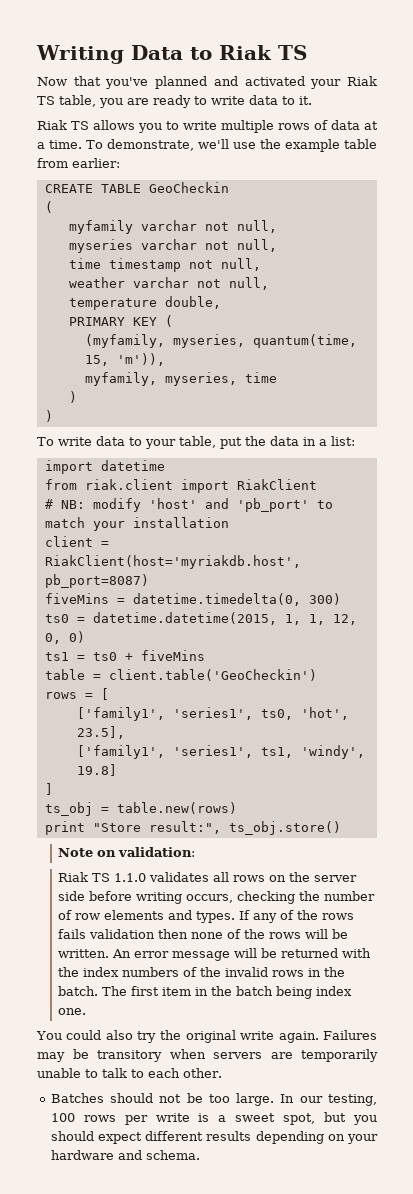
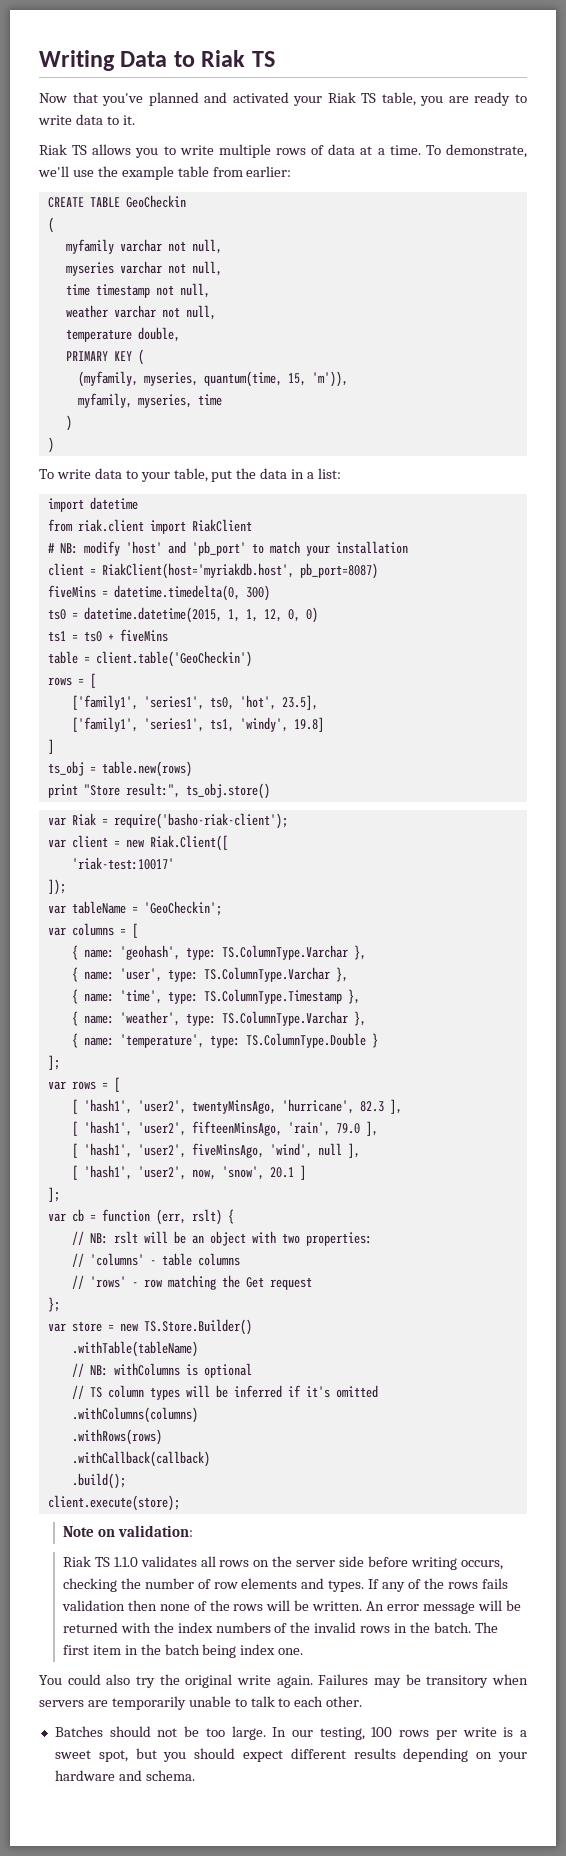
(341, 828) none -> [47,813,288,829] [47,835,228,851] [71,857,174,870] [47,879,66,895] [47,901,222,916] [47,923,138,938] [71,945,366,960] [71,967,348,982] [71,989,360,1004] [71,1011,366,1026] [71,1033,378,1048] [47,1055,60,1070] [47,1077,120,1092] [71,1099,402,1114] [71,1121,378,1136] [71,1143,360,1158] [71,1165,306,1180] [47,1187,60,1202] [47,1209,234,1225] [71,1231,372,1246] [71,1253,240,1267] [71,1275,312,1290] [47,1297,60,1312] [47,1319,252,1335] [71,1341,198,1357] [71,1363,252,1378] [71,1385,378,1400] [71,1407,198,1423] [71,1429,162,1445] [71,1451,210,1467] [71,1473,126,1489] [47,1495,180,1511] // var Riak = require('basho-riak-client'); // var client = new Riak.Client([ // 'riak-test:10017' // ]); // var tableName = 'GeoCheckin'; // var columns = [ // { name: 'geohash', type: TS.ColumnType.Varchar }, // { name: 'user', type: TS.ColumnType.Varchar }, // { name: 'time', type: TS.ColumnType.Timestamp }, // { name: 'weather', type: TS.ColumnType.Varchar }, // { name: 'temperature', type: TS.ColumnType.Double } // ]; // var rows = [ // [ 'hash1', 'user2', twentyMinsAgo, 'hurricane', 82.3 ], // [ 'hash1', 'user2', fifteenMinsAgo, 'rain', 79.0 ], // [ 'hash1', 'user2', fiveMinsAgo, 'wind', null ], // [ 'hash1', 'user2', now, 'snow', 20.1 ] // ]; // var cb = function (err, rslt) { // // NB: rslt will be an object with two properties: // // 'columns' - table columns // // 'rows' - row matching the Get request // }; // var store = new TS.Store.Builder() // .withTable(tableName) // // NB: withColumns is optional // // TS column types will be inferred if it's omitted // .withColumns(columns) // .withRows(rows) // .withCallback(callback) // .build(); // client.execute(store);

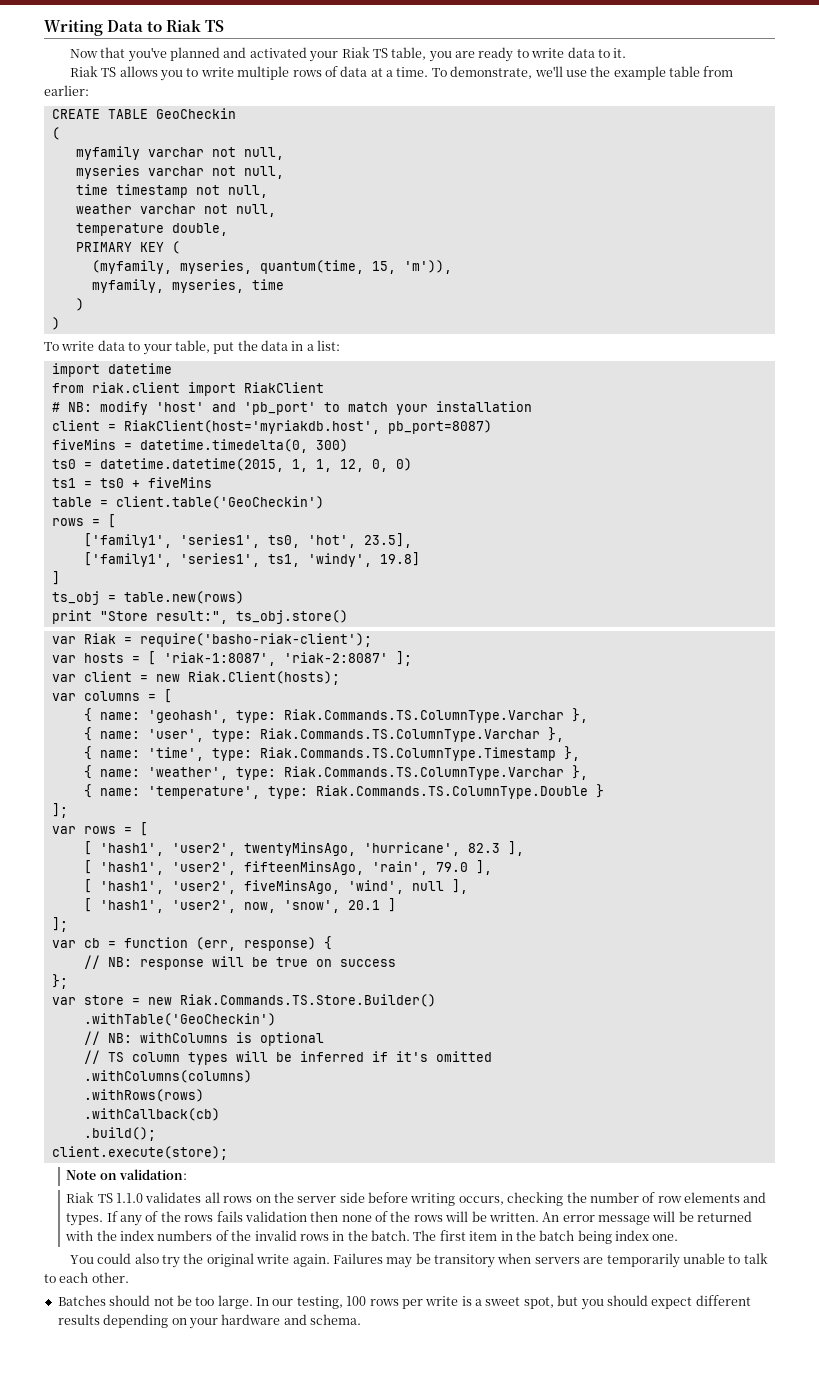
[71,835,228,851] [71,857,174,870] [47,879,66,895] [47,901,222,916] client = new Riak.Client([ // 'riak-test:10017' // ]); // var tableName = 'GeoCheckin'; -> [83,651,412,666] [51,671,340,685] hosts = [ 'riak-1:8087', 'riak-2:8087' ]; // var client = new Riak.Client(hosts);
[221,945,348,960] TS.ColumnType.Varchar -> [283,709,564,723] Riak.Commands.TS.ColumnType.Varchar
[203,967,330,982] TS.ColumnType.Varchar -> [259,728,540,742] Riak.Commands.TS.ColumnType.Varchar
[203,989,342,1004] TS.ColumnType.Timestamp -> [259,747,556,761] Riak.Commands.TS.ColumnType.Timestamp
[221,1011,348,1026] TS.ColumnType.Varchar -> [283,766,564,780] Riak.Commands.TS.ColumnType.Varchar
[245,1033,366,1048] TS.ColumnType.Double -> [315,785,588,799] Riak.Commands.TS.ColumnType.Double
[191,1209,222,1225] rslt) -> [243,937,316,951] response)
[113,1231,372,1246] [71,1253,240,1267] [71,1275,312,1290] rslt will be an object with two properties: // // 'columns' - table columns // // 'rows' - row matching the Get request -> [139,956,396,970] response will be true on success
[143,1319,252,1335] [71,1341,198,1357] TS.Store.Builder() // .withTable(tableName) -> [179,994,436,1007] [83,1013,276,1026] Riak.Commands.TS.Store.Builder() // .withTable('GeoCheckin')
[71,1451,210,1467] .withCallback(callback) -> [83,1108,220,1121] .withCallback(cb)

